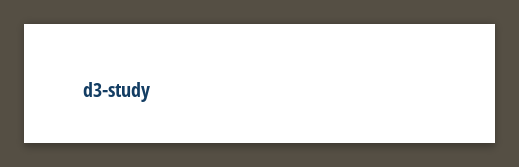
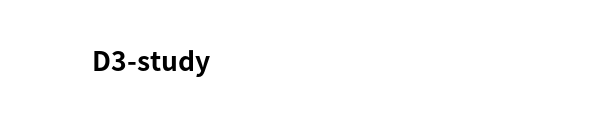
[83,82,150,102] d3-study -> [92,50,210,77] D3-study

